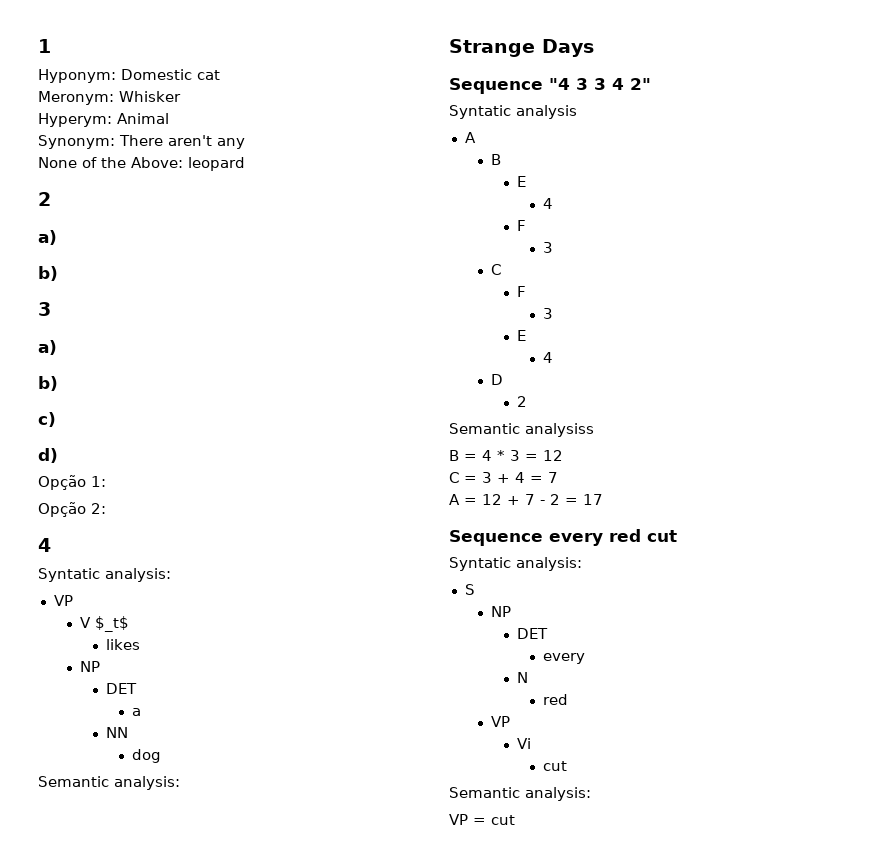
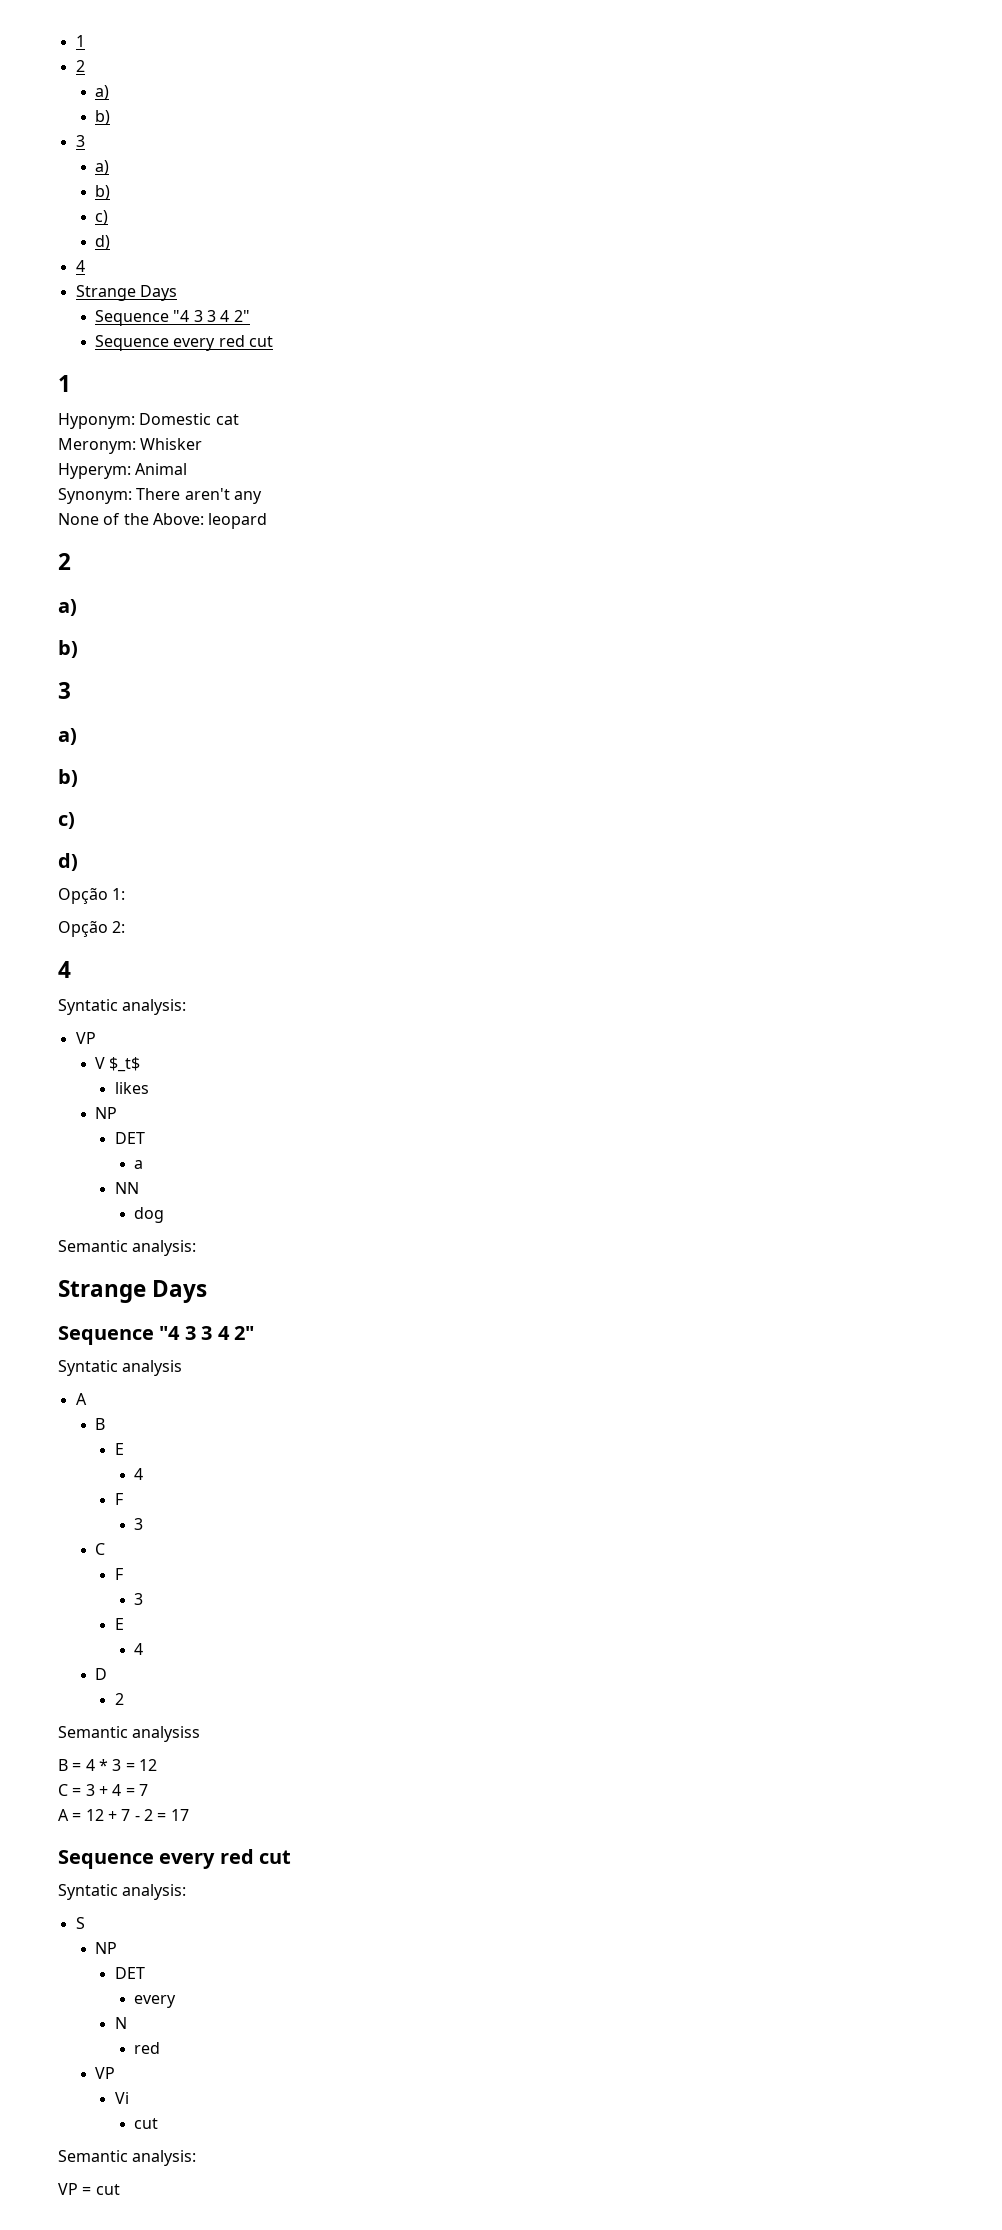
[38,39,51,53] 1 -> [75,35,85,47] [75,60,85,72] [95,85,110,100] [95,110,111,125] [75,135,85,147] [95,160,110,175] [95,185,111,200] [95,210,109,225] [95,235,111,250] [75,260,85,272] [75,285,177,301] [95,310,250,326] [95,335,274,351] [58,375,71,392] 1 // 2 // a) // b) // 3 // a) // b) // c) // d) // 4 // Strange Days // Sequence "4 3 3 4 2" // Sequence every red cut // 1

